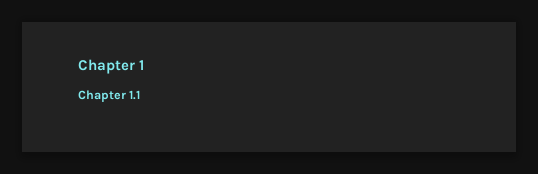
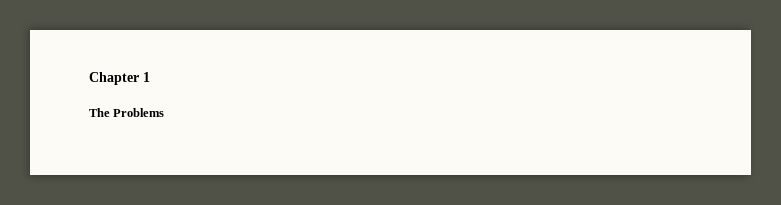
[78,90,141,102] Chapter 1.1 -> [89,108,165,117] The Problems

